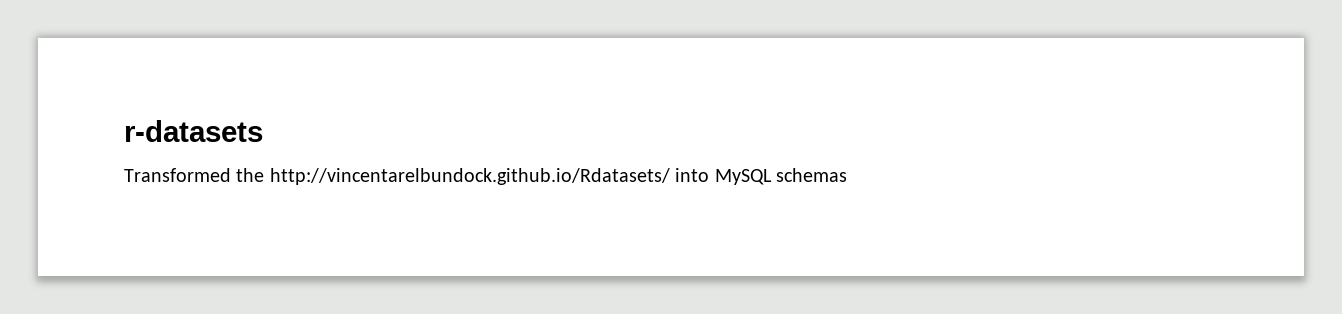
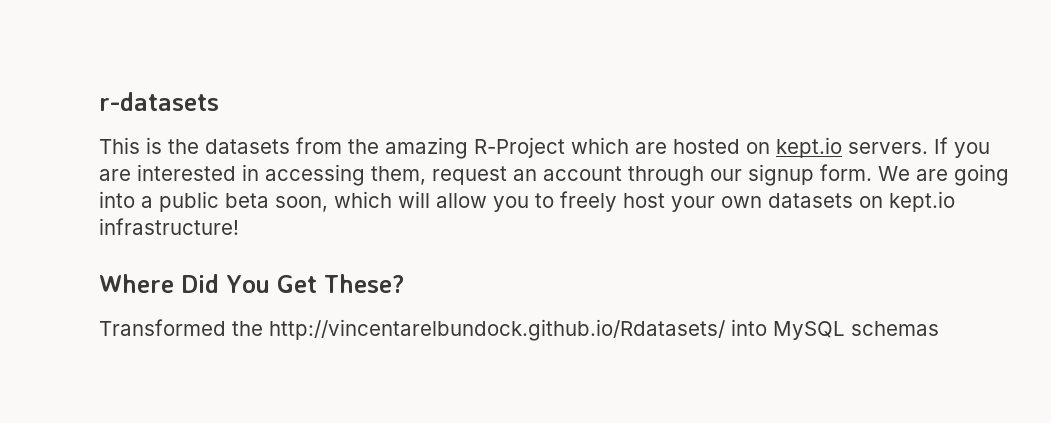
(263, 131) none -> [99,137,990,159] [99,164,1009,186] [99,191,955,212] [99,218,239,235] [99,274,405,293] // This is the datasets from the amazing R-Project which are hosted on kept.io servers. If you are interested in accessing them, request an account through our signup form. We are going into a public beta soon, which will allow you to freely host your own datasets on kept.io infrastructure! // Where Did You Get These?

